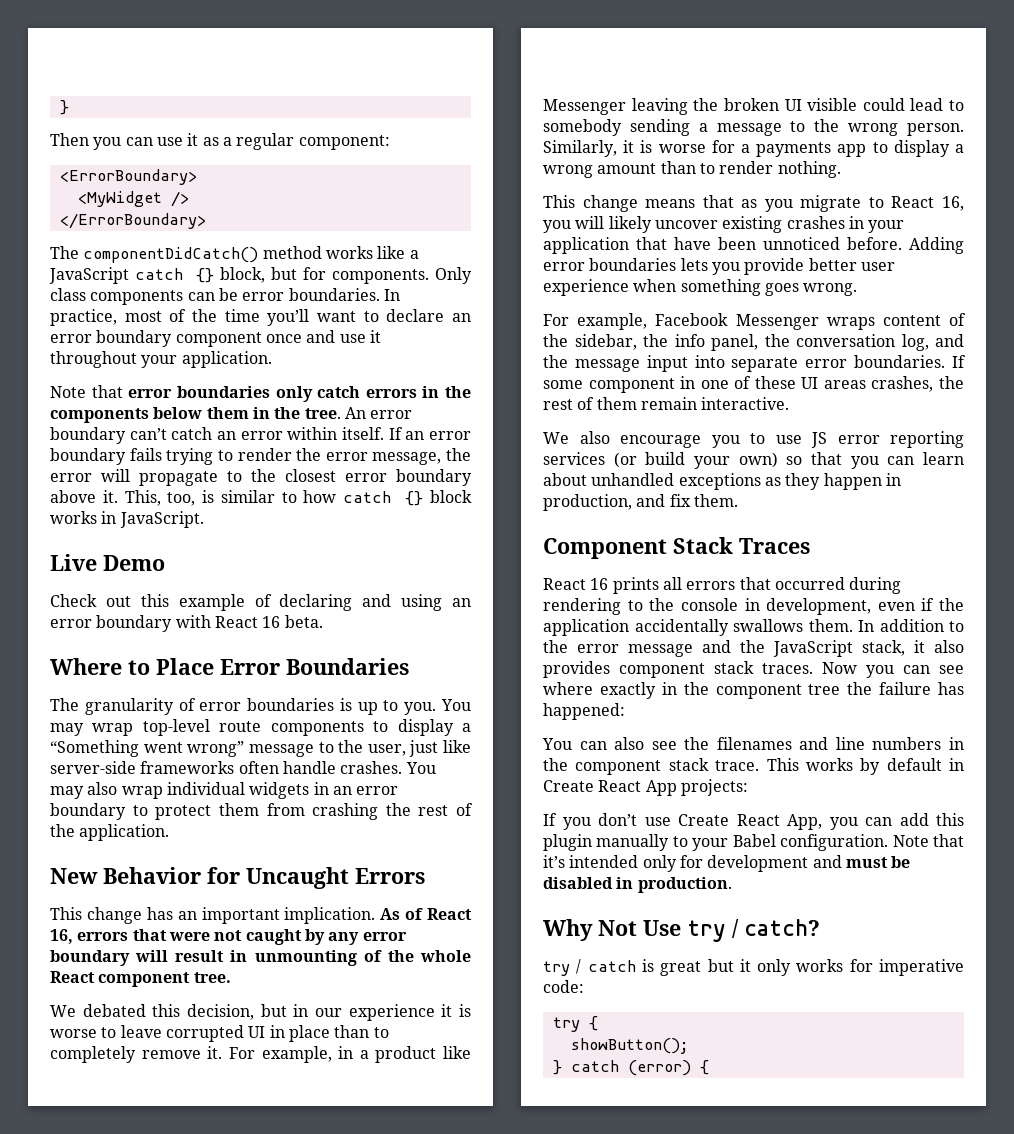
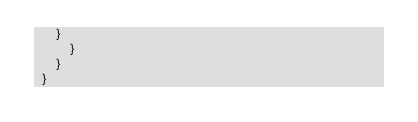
[59,100,69,115] [50,133,390,150] [59,169,197,185] [77,191,189,207] [59,213,206,229] [50,246,419,263] [49,267,472,284] [50,288,400,305] [50,309,472,326] [50,330,381,347] [50,351,272,368] [50,385,471,402] [50,407,413,423] [50,427,472,444] [50,448,471,465] [50,469,472,486] [50,490,472,506] [50,511,204,528] [50,554,165,571] [50,594,471,611] [50,615,323,632] [50,658,409,675] [50,698,471,715] [50,719,471,736] [50,740,471,757] [50,761,436,774] [50,782,399,799] [50,803,473,820] [50,824,170,841] [50,867,425,889] [50,907,472,924] [50,929,407,945] [50,950,472,966] [50,971,231,987] [50,1004,472,1021] [50,1025,389,1042] [50,1046,471,1063] [543,98,964,115] [543,119,964,136] [543,140,964,157] [543,161,841,178] [543,195,964,212] [543,216,905,233] [543,237,964,254] [543,258,895,275] [543,279,858,296] [543,313,966,330] [543,334,964,351] [543,355,966,372] [543,376,964,393] [543,397,790,410] [543,431,964,448] [543,452,964,469] [543,473,901,490] [543,494,738,511] [543,537,810,559] [543,577,902,594] [543,598,964,615] [543,619,964,636] [543,640,964,657] [543,661,964,678] [543,682,964,699] [543,703,625,720] [542,737,964,750] [543,758,964,775] [543,779,748,796] [543,813,964,830] [543,834,964,851] [543,855,911,872] [543,877,732,893] [543,919,820,942] [543,959,964,976] [543,980,584,993] [552,1016,598,1032] [570,1038,689,1054] [552,1060,709,1076] } // Then you can use it as a regular component: // <ErrorBoundary> // <MyWidget /> // </ErrorBoundary> // The componentDidCatch() method works like a JavaScript catch {} block, but for components. Only class components can be error boundaries. In practice, most of the time you’ll want to declare an error boundary component once and use it throughout your application. // Note that error boundaries only catch errors in the components below them in the tree. An error boundary can’t catch an error within itself. If an error boundary fails trying to render the error message, the error will propagate to the closest error boundary above it. This, too, is similar to how catch {} block works in JavaScript. // Live Demo // Check out this example of declaring and using an error boundary with React 16 beta. // Where to Place Error Boundaries // The granularity of error boundaries is up to you. You may wrap top-level route components to display a “Something went wrong” message to the user, just like server-side frameworks often handle crashes. You may also wrap individual widgets in an error boundary to protect them from crashing the rest of the application. // New Behavior for Uncaught Errors // This change has an important implication. As of React 16, errors that were not caught by any error boundary will result in unmounting of the whole React component tree. // We debated this decision, but in our experience it is worse to leave corrupted UI in place than to completely remove it. For example, in a product like Messenger leaving the broken UI visible could lead to somebody sending a message to the wrong person. Similarly, it is worse for a payments app to display a wrong amount than to render nothing. // This change means that as you migrate to React 16, you will likely uncover existing crashes in your application that have been unnoticed before. Adding error boundaries lets you provide better user experience when something goes wrong. // For example, Facebook Messenger wraps content of the sidebar, the info panel, the conversation log, and the message input into separate error boundaries. If some component in one of these UI areas crashes, the rest of them remain interactive. // We also encourage you to use JS error reporting services (or build your own) so that you can learn about unhandled exceptions as they happen in production, and fix them. // Component Stack Traces // React 16 prints all errors that occurred during rendering to the console in development, even if the application accidentally swallows them. In addition to the error message and the JavaScript stack, it also provides component stack traces. Now you can see where exactly in the component tree the failure has happened: // You can also see the filenames and line numbers in the component stack trace. This works by default in Create React App projects: // If you don’t use Create React App, you can add this plugin manually to your Babel configuration. Note that it’s intended only for development and must be disabled in production. // Why Not Use try / catch? // try / catch is great but it only works for imperative code: // try { // showButton(); // } catch (error) { -> [54,28,62,41] [68,43,76,56] [54,58,62,71] [40,73,48,86] } // } // } // }

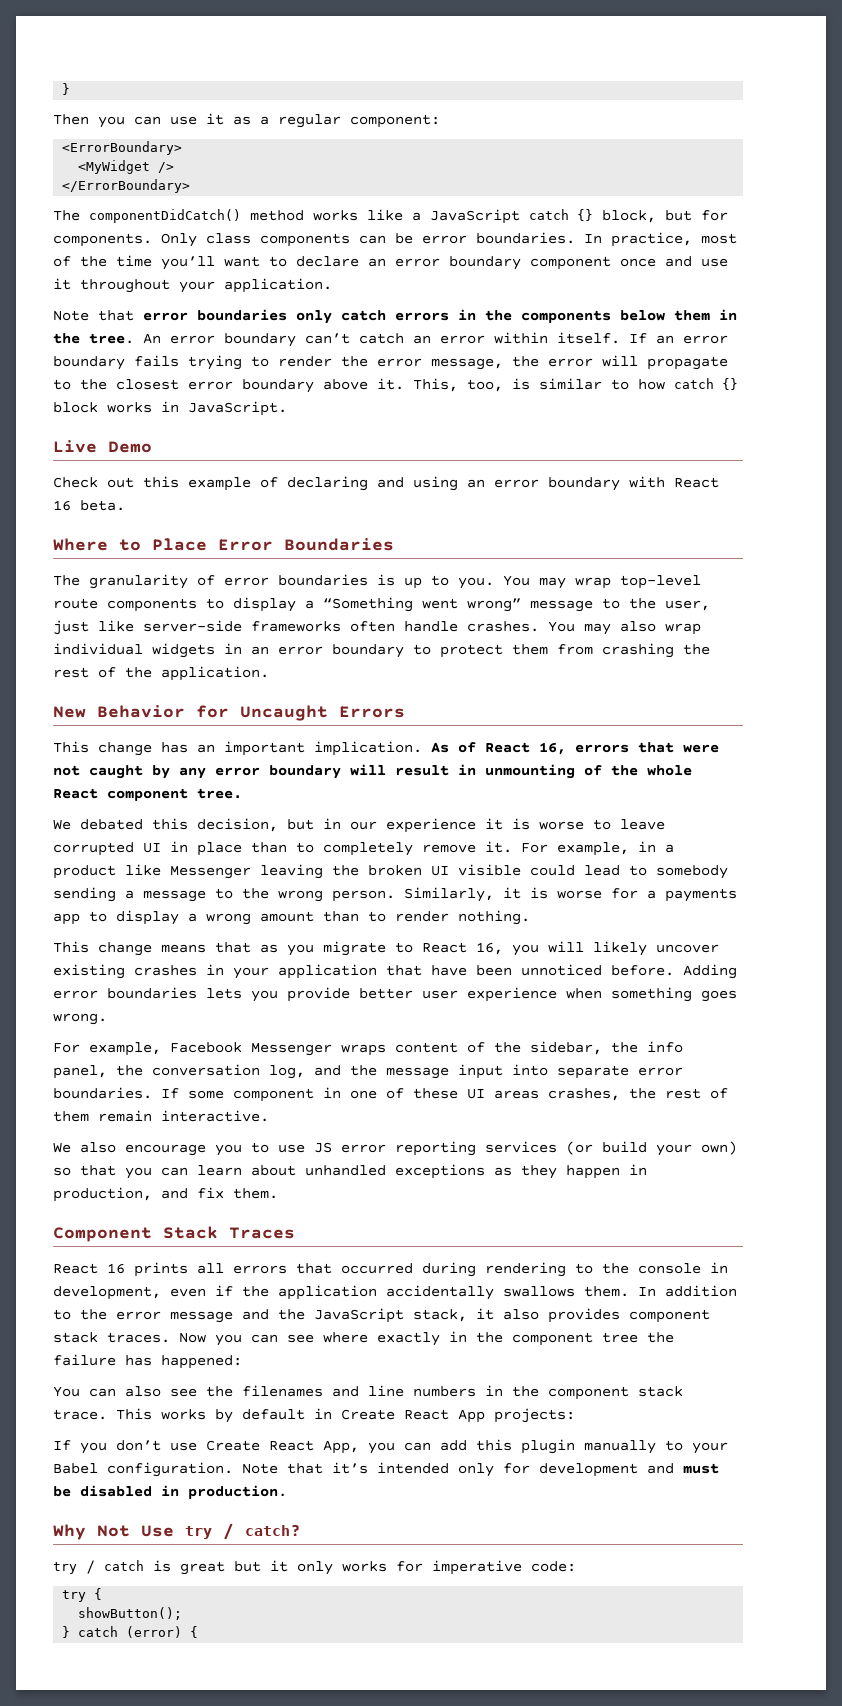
[54,28,62,41] [68,43,76,56] [54,58,62,71] [40,73,48,86] } // } // } // } -> [62,83,71,95] [53,113,440,128] [62,141,183,155] [78,160,175,174] [62,179,191,193] [53,209,728,224] [53,232,737,247] [53,255,728,270] [53,278,332,293] [53,309,737,324] [53,332,728,347] [53,355,728,370] [53,378,738,393] [53,401,287,416] [53,440,152,453] [53,476,719,491] [53,500,125,511] [53,538,394,551] [53,574,701,589] [53,597,710,612] [53,620,701,635] [53,643,710,658] [53,666,269,681] [53,705,405,721] [53,741,719,756] [53,764,692,779] [53,788,242,801] [53,818,665,833] [53,841,674,856] [53,864,728,879] [53,887,737,902] [53,910,530,925] [53,941,719,956] [53,964,737,979] [53,987,737,1002] [53,1013,107,1025] [53,1041,683,1056] [53,1064,683,1079] [53,1087,728,1102] [53,1110,269,1122] [53,1141,737,1156] [53,1164,647,1179] [53,1187,278,1202] [53,1226,295,1242] [53,1262,728,1277] [53,1285,737,1300] [53,1308,710,1323] [53,1331,674,1346] [53,1354,242,1369] [53,1385,683,1400] [53,1408,575,1423] [53,1439,728,1454] [53,1462,719,1477] [53,1485,287,1499] [53,1523,301,1540] [53,1560,576,1575] [62,1588,103,1602] [78,1607,183,1620] [62,1626,199,1638] } // Then you can use it as a regular component: // <ErrorBoundary> // <MyWidget /> // </ErrorBoundary> // The componentDidCatch() method works like a JavaScript catch {} block, but for components. Only class components can be error boundaries. In practice, most of the time you’ll want to declare an error boundary component once and use it throughout your application. // Note that error boundaries only catch errors in the components below them in the tree. An error boundary can’t catch an error within itself. If an error boundary fails trying to render the error message, the error will propagate to the closest error boundary above it. This, too, is similar to how catch {} block works in JavaScript. // Live Demo // Check out this example of declaring and using an error boundary with React 16 beta. // Where to Place Error Boundaries // The granularity of error boundaries is up to you. You may wrap top-level route components to display a “Something went wrong” message to the user, just like server-side frameworks often handle crashes. You may also wrap individual widgets in an error boundary to protect them from crashing the rest of the application. // New Behavior for Uncaught Errors // This change has an important implication. As of React 16, errors that were not caught by any error boundary will result in unmounting of the whole React component tree. // We debated this decision, but in our experience it is worse to leave corrupted UI in place than to completely remove it. For example, in a product like Messenger leaving the broken UI visible could lead to somebody sending a message to the wrong person. Similarly, it is worse for a payments app to display a wrong amount than to render nothing. // This change means that as you migrate to React 16, you will likely uncover existing crashes in your application that have been unnoticed before. Adding error boundaries lets you provide better user experience when something goes wrong. // For example, Facebook Messenger wraps content of the sidebar, the info panel, the conversation log, and the message input into separate error boundaries. If some component in one of these UI areas crashes, the rest of them remain interactive. // We also encourage you to use JS error reporting services (or build your own) so that you can learn about unhandled exceptions as they happen in production, and fix them. // Component Stack Traces // React 16 prints all errors that occurred during rendering to the console in development, even if the application accidentally swallows them. In addition to the error message and the JavaScript stack, it also provides component stack traces. Now you can see where exactly in the component tree the failure has happened: // You can also see the filenames and line numbers in the component stack trace. This works by default in Create React App projects: // If you don’t use Create React App, you can add this plugin manually to your Babel configuration. Note that it’s intended only for development and must be disabled in production. // Why Not Use try / catch? // try / catch is great but it only works for imperative code: // try { // showButton(); // } catch (error) {

